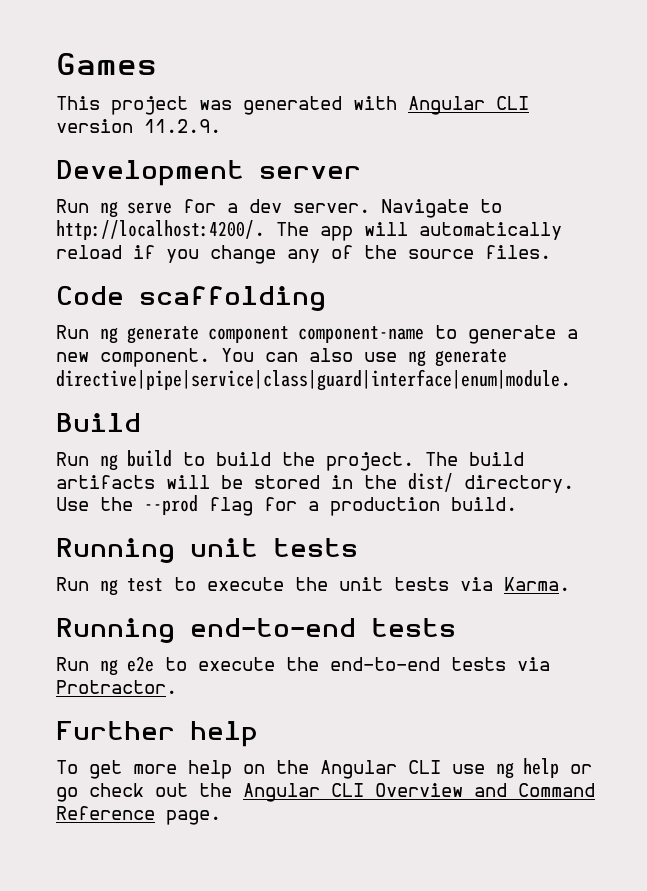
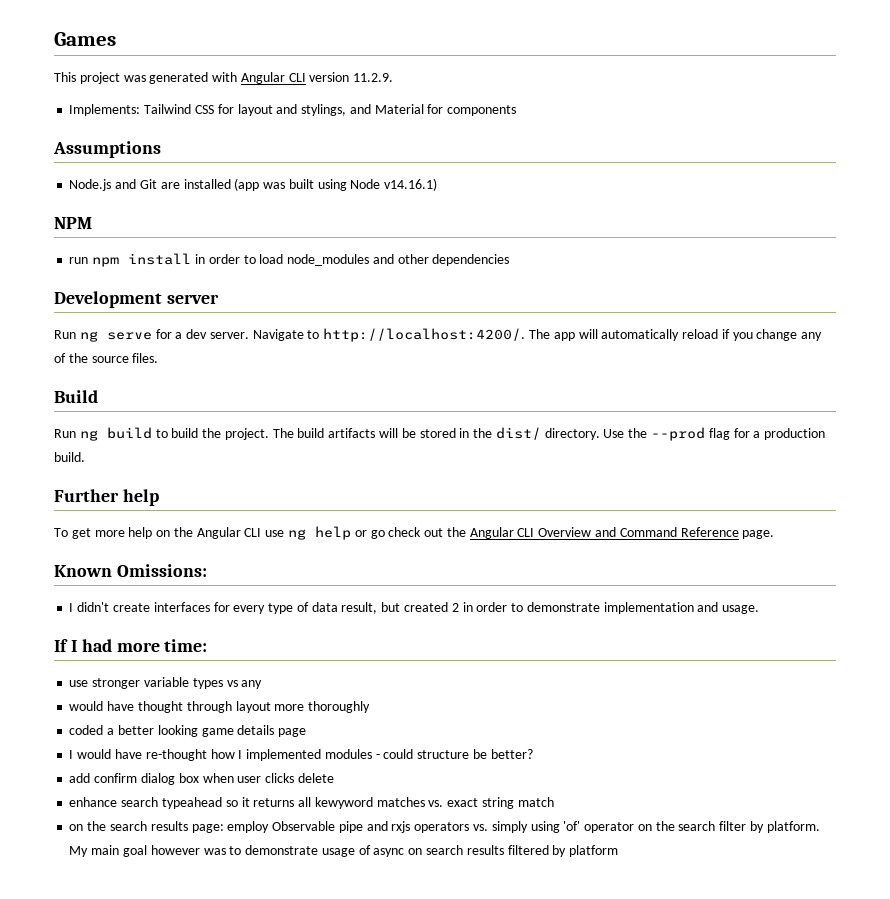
(221, 126) none -> [69,104,517,116] [53,141,161,158] [69,178,438,191] [54,217,92,229] [69,253,510,267] // Implements: Tailwind CSS for layout and stylings, and Material for components // Assumptions // Node.js and Git are installed (app was built using Node v14.16.1) // NPM // run npm install in order to load node_modules and other dependencies
[56,286,326,311] [56,325,578,344] [56,348,507,367] [56,369,571,391] // Code scaffolding // Run ng generate component component-name to generate a new component. You can also use ng generate directive|pipe|service|class|guard|interface|enum|module. -> (159, 358) none
[56,538,358,563] [56,577,570,596] [56,618,456,643] [56,656,550,676] [56,680,177,694] // Running unit tests // Run ng test to execute the unit tests via Karma. // Running end-to-end tests // Run ng e2e to execute the end-to-end tests via Protractor. -> (85, 457) none
(221, 817) none -> [54,564,207,577] [69,602,760,614] [54,639,208,652] [69,677,263,689] [69,701,371,713] [69,725,307,737] [69,749,533,761] [69,773,334,785] [69,797,554,809] [69,821,820,833] [69,845,619,857] // Known Omissions: // I didn't create interfaces for every type of data result, but created 2 in order to demonstrate implementation and usage. // If I had more time: // use stronger variable types vs any // would have thought through layout more thoroughly // coded a better looking game details page // I would have re-thought how I implemented modules - could structure be better? // add confirm dialog box when user clicks delete // enhance search typeahead so it returns all kewyword matches vs. exact string match // on the search results page: employ Observable pipe and rxjs operators vs. simply using 'of' operator on the search filter by platform. My main goal however was to demonstrate usage of async on search results filtered by platform

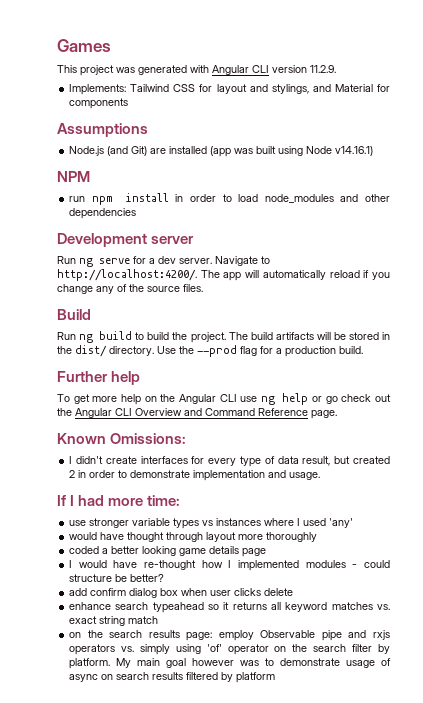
[115,179,157,189] and Git -> [107,146,148,156] (and Git)
[241,680,263,689] any -> [216,518,354,528] instances where I used 'any'
[314,797,373,809] kewyword -> [285,602,328,612] keyword

